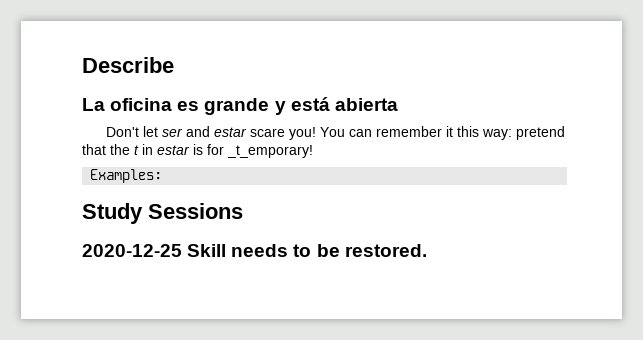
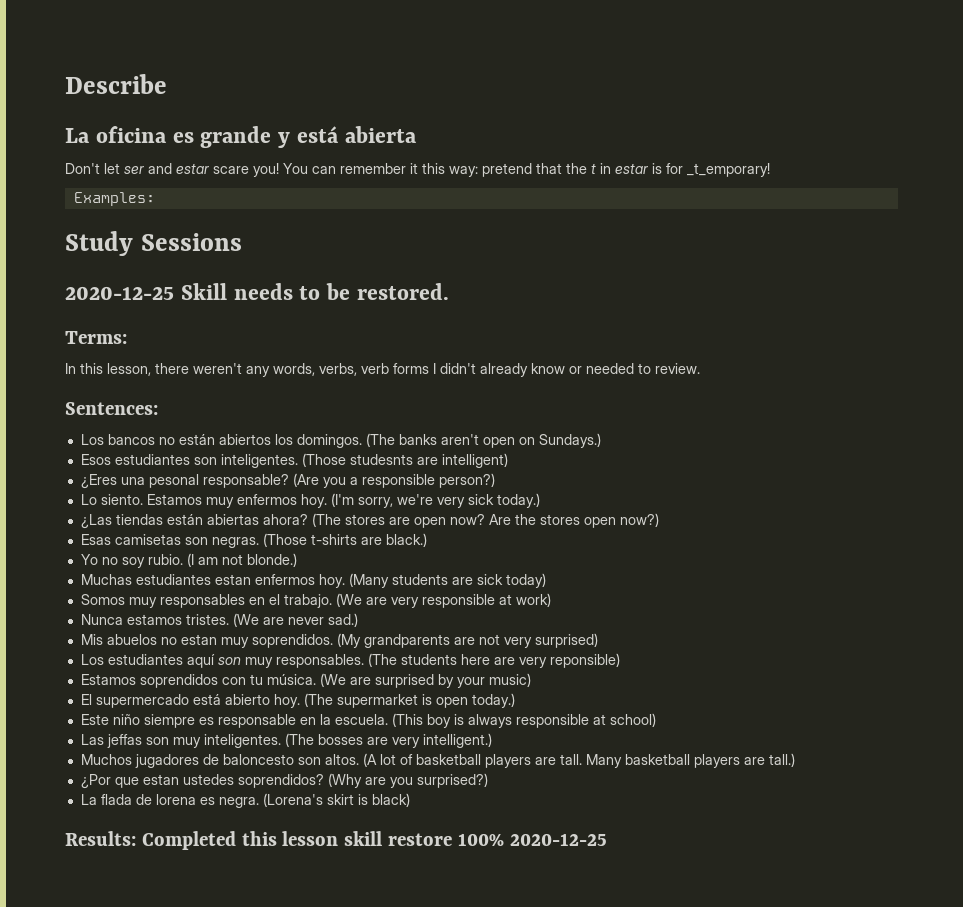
(427, 250) none -> [65,331,127,344] [65,363,700,377] [65,402,158,415] [80,433,601,448] [80,453,508,468] [80,473,495,489] [80,493,540,508] [80,513,659,529] [80,533,427,548] [80,553,297,568] [80,573,546,588] [80,593,551,608] [80,613,358,627] [80,633,598,648] [80,653,620,668] [80,673,531,688] [80,693,515,708] [80,713,656,728] [80,733,492,748] [80,753,795,768] [80,773,488,789] [80,793,410,808] [65,831,607,850] // Terms: // In this lesson, there weren't any words, verbs, verb forms I didn't already know or needed to review. // Sentences: // Los bancos no están abiertos los domingos. (The banks aren't open on Sundays.) // Esos estudiantes son inteligentes. (Those studesnts are intelligent) // ¿Eres una pesonal responsable? (Are you a responsible person?) // Lo siento. Estamos muy enfermos hoy. (I'm sorry, we're very sick today.) // ¿Las tiendas están abiertas ahora? (The stores are open now? Are the stores open now?) // Esas camisetas son negras. (Those t-shirts are black.) // Yo no soy rubio. (I am not blonde.) // Muchas estudiantes estan enfermos hoy. (Many students are sick today) // Somos muy responsables en el trabajo. (We are very responsible at work) // Nunca estamos tristes. (We are never sad.) // Mis abuelos no estan muy soprendidos. (My grandparents are not very surprised) // Los estudiantes aquí son muy responsables. (The students here are very reponsible) // Estamos soprendidos con tu música. (We are surprised by your music) // El supermercado está abierto hoy. (The supermarket is open today.) // Este niño siempre es responsable en la escuela. (This boy is always responsible at school) // Las jeffas son muy inteligentes. (The bosses are very intelligent.) // Muchos jugadores de baloncesto son altos. (A lot of basketball players are tall. Many basketball players are tall.) // ¿Por que estan ustedes soprendidos? (Why are you surprised?) // La flada de lorena es negra. (Lorena's skirt is black) // Results: Completed this lesson skill restore 100% 2020-12-25

